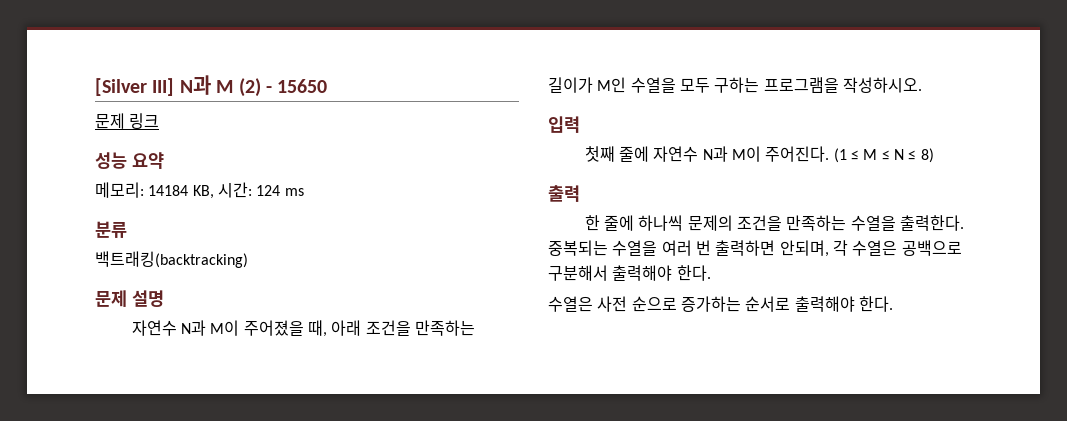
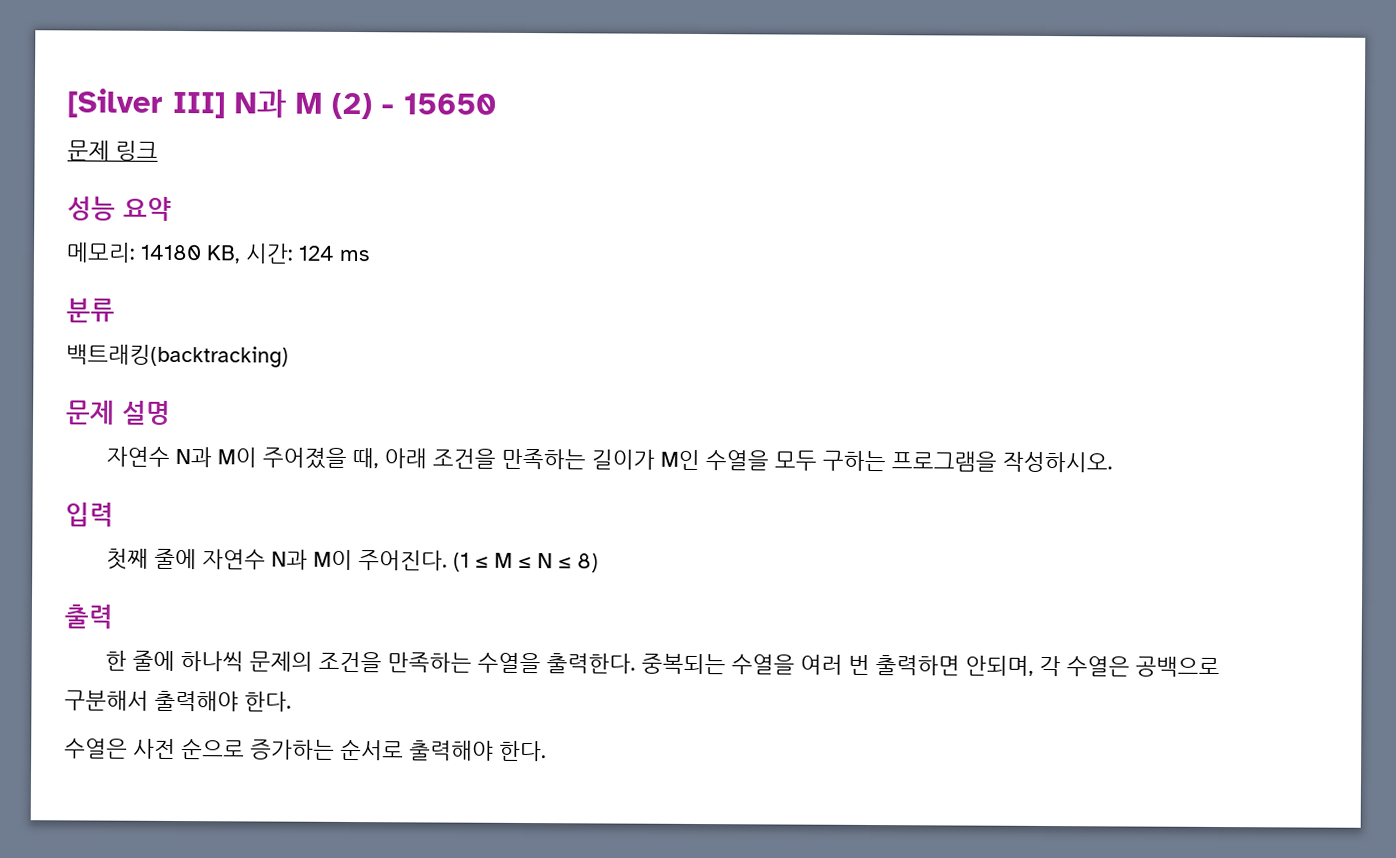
[148,185,189,196] 14184 -> [140,244,202,261] 14180

